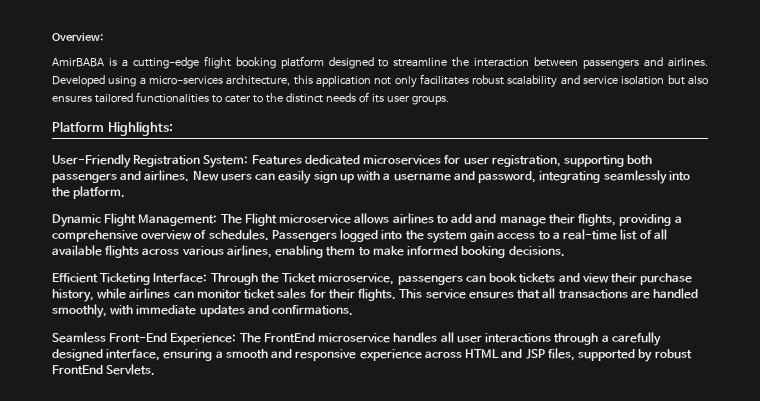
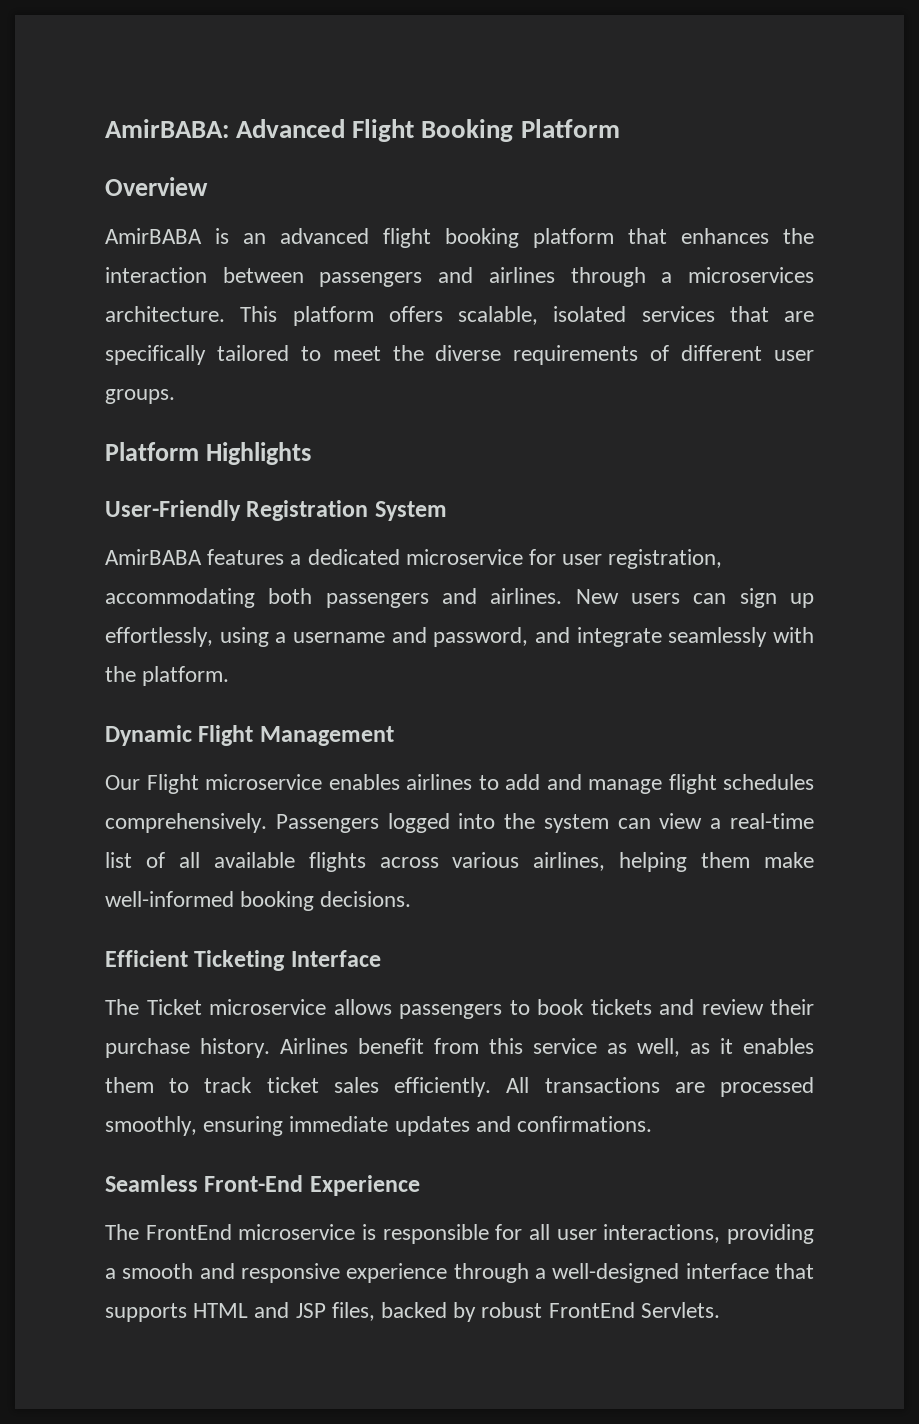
[52,33,103,42] Overview: -> [105,119,620,142] [105,177,208,196] AmirBABA: Advanced Flight Booking Platform // Overview
[121,57,199,69] a cutting-edge -> [243,228,369,244] an advanced
[328,57,448,69] designed to streamline -> [628,228,769,244] that enhances
[667,58,708,67] [52,74,708,88] [52,92,384,103] airlines. Developed using a micro-services architecture, this application not only facilitates robust scalability and service isolation but also ensures tailored functionalities to cater to the distinct needs of its -> [488,267,814,287] [105,306,814,326] [105,345,763,365] airlines through a microservices architecture. This platform offers scalable, isolated services that are specifically tailored to meet the diverse requirements of different
[107,121,173,136] Highlights: -> [205,442,311,465] Highlights
[203,155,442,168] System: Features dedicated microservices -> [374,501,447,521] [105,549,523,565] System // AmirBABA features a dedicated microservice
[564,155,625,167] supporting -> [105,588,255,608] accommodating
[278,170,312,184] easily -> (727, 598) none
[357,171,381,181] with -> [105,627,269,647] effortlessly, using
[539,170,690,184] integrating seamlessly into -> [535,627,814,647] and integrate seamlessly with
[138,214,242,226] Management: The -> [259,726,394,746] [105,775,140,790] Management // Our
[354,213,390,224] allows -> [328,774,400,790] enables
[548,213,682,226] [52,229,269,242] their flights, providing a comprehensive overview of schedules. -> [668,774,814,794] [105,813,267,833] flight schedules comprehensively.
[470,230,550,242] gain access to -> [617,813,703,829] can view
[275,245,459,258] enabling them to make informed -> [619,852,814,872] [105,891,234,907] helping them make well-informed
[153,273,486,285] Interface: Through the Ticket microservice, passengers can -> [290,950,381,967] [105,999,530,1019] Interface // The Ticket microservice allows passengers to
[581,273,609,283] view -> [701,999,764,1015] review
[52,288,699,302] [52,304,134,318] history, while airlines can monitor ticket sales for their flights. This service ensures that all transactions are handled smoothly, with -> [200,1038,814,1058] [105,1077,814,1097] [105,1116,284,1136] history. Airlines benefit from this service as well, as it enables them to track ticket sales efficiently. All transactions are processed smoothly, ensuring
[170,333,237,345] Experience: -> [309,1175,420,1196] Experience //
[393,332,661,346] [52,349,213,361] handles all user interactions through a carefully designed interface, ensuring -> [361,1224,814,1244] is responsible for all user interactions, providing
[424,351,462,358] across -> [453,1263,814,1283] [105,1303,187,1322] through a well-designed interface that supports
[578,349,636,361] supported -> [381,1302,448,1318] backed

